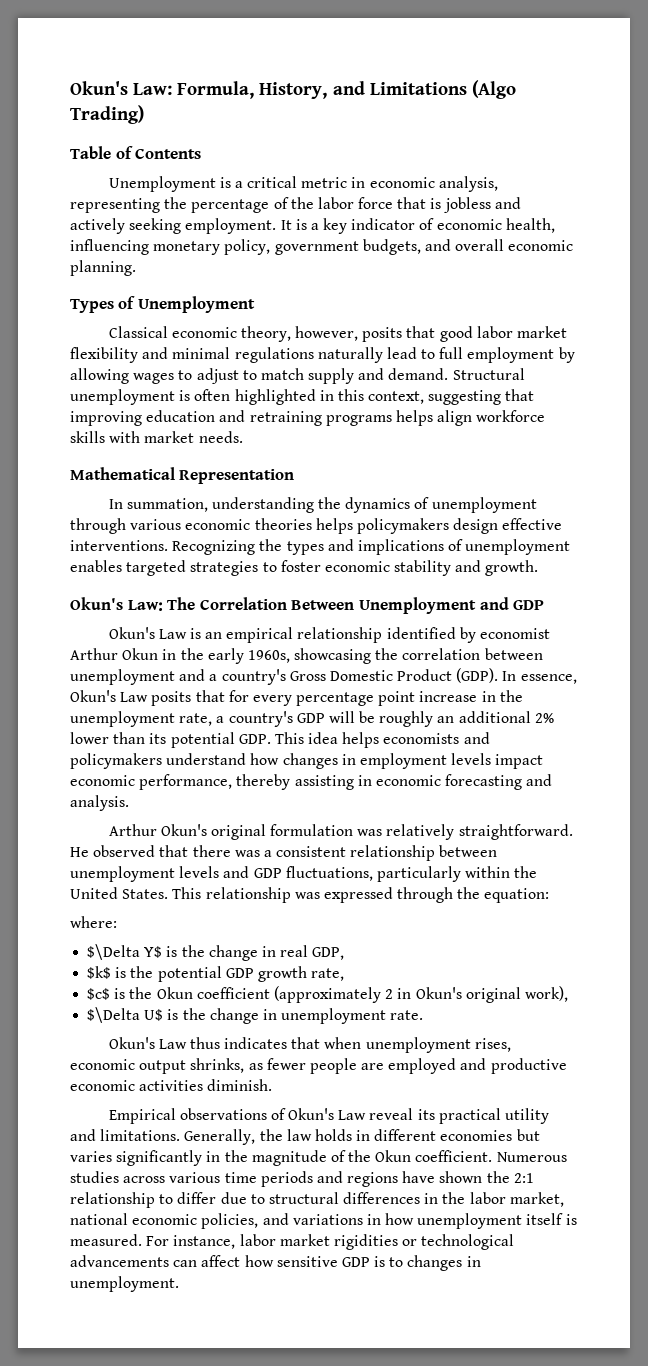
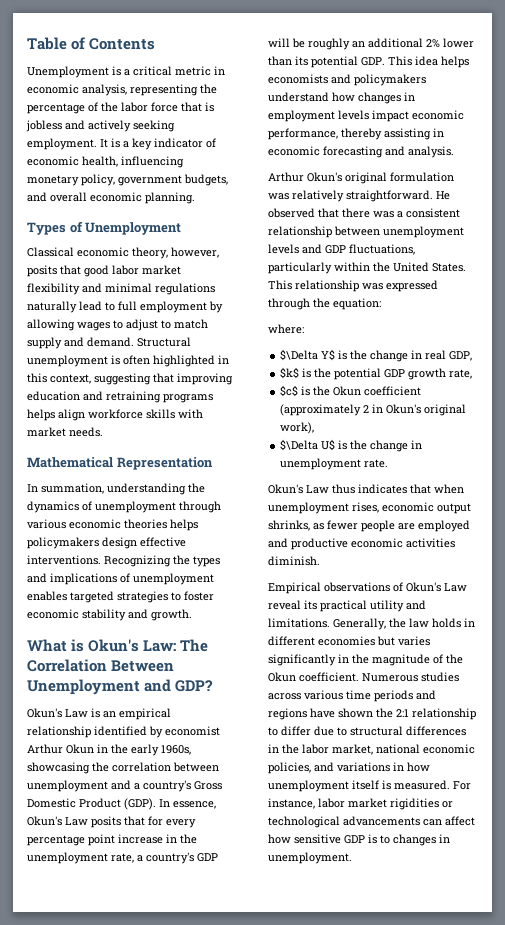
[70,80,516,99] [70,105,144,124] Okun's Law: Formula, History, and Limitations (Algo Trading) // -> (27, 43) none
(539, 568) none -> [27,639,85,652] What is
[513,600,545,610] GDP -> [175,680,214,692] GDP?

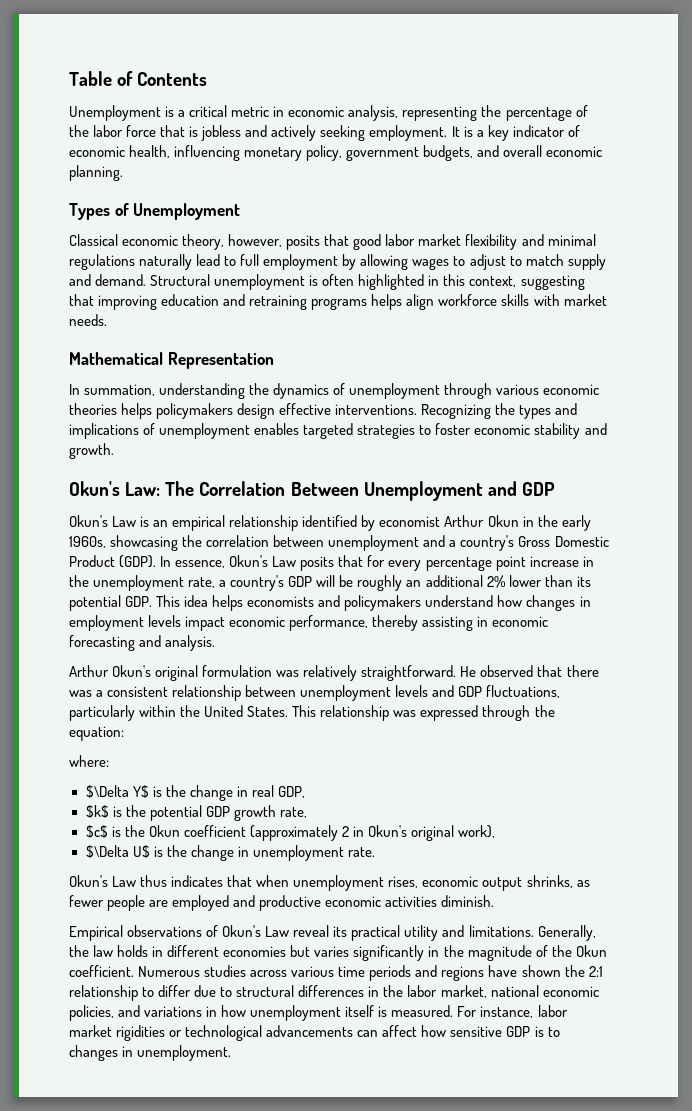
[27,639,85,652] What is -> (114, 451) none
[175,680,214,692] GDP? -> [521,482,555,496] GDP

